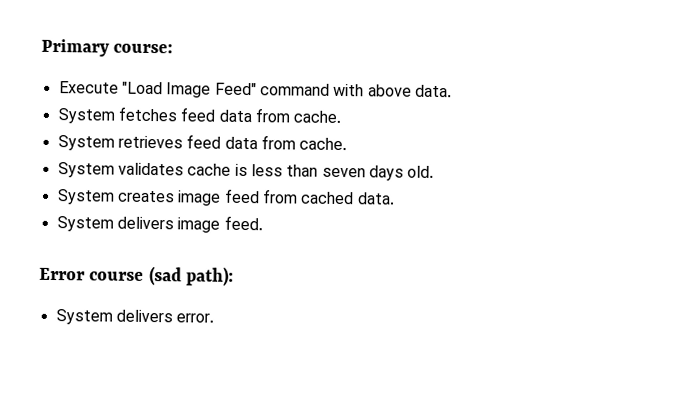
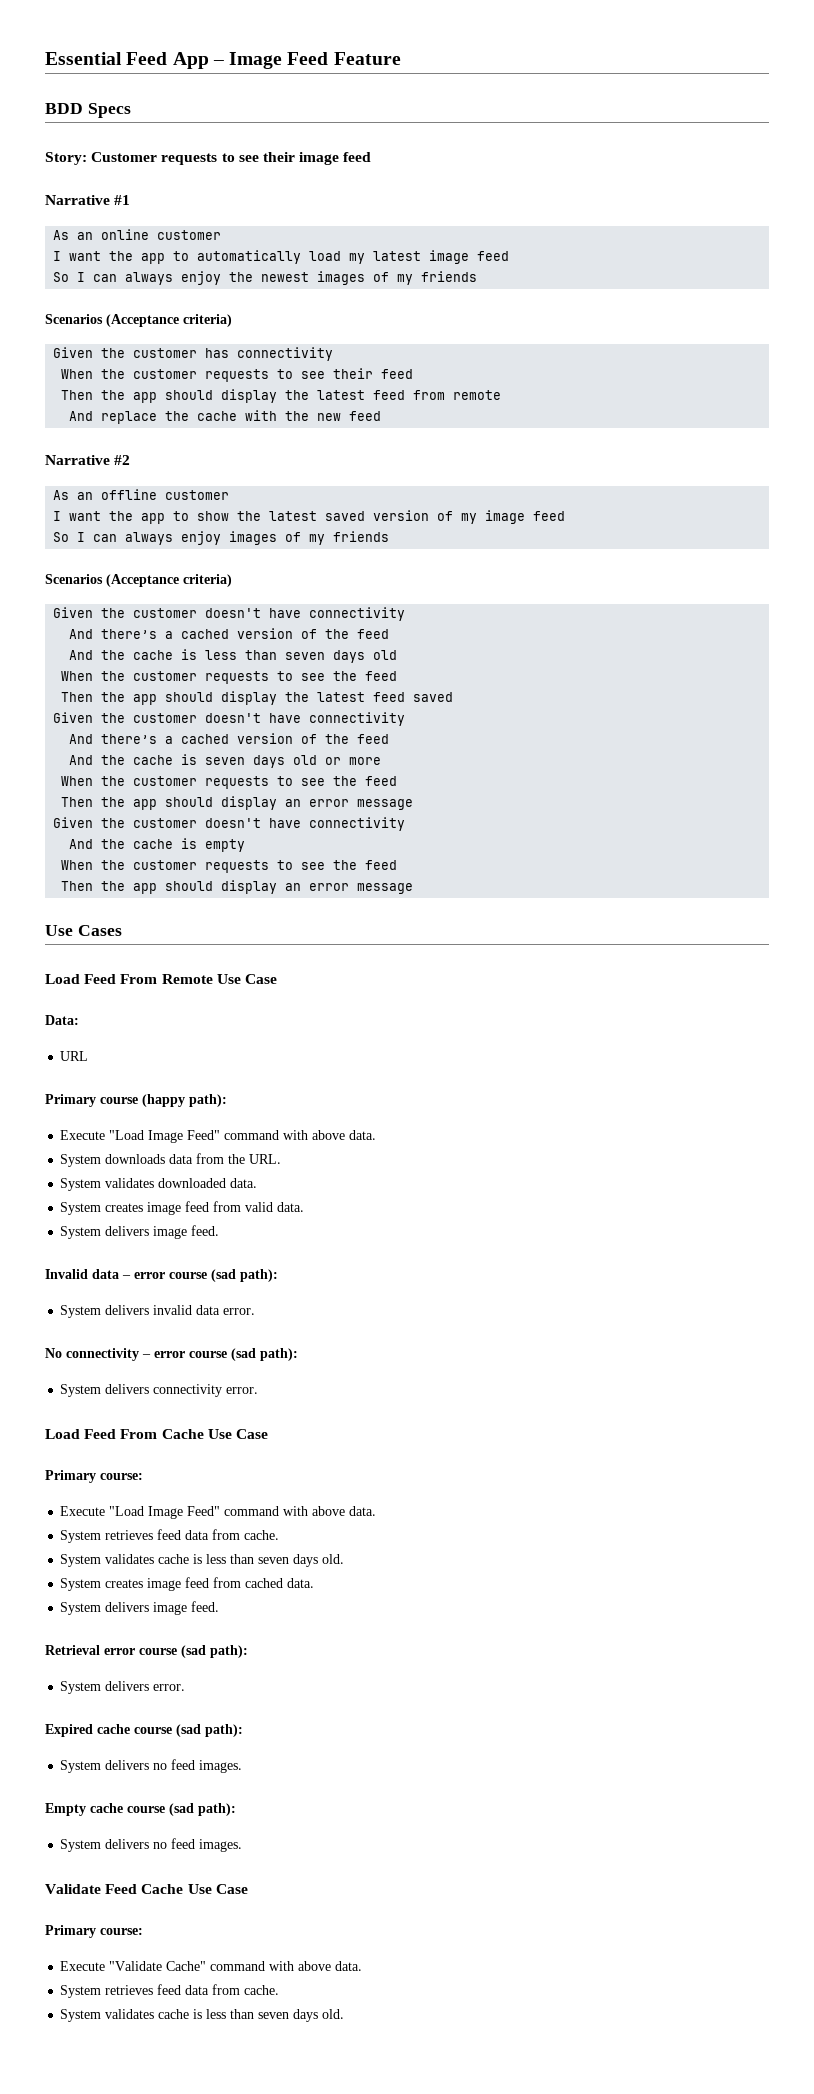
(41, 47) none -> [45,52,401,69] [45,103,131,118] [45,152,372,165] [45,195,131,205] [53,229,222,240] [53,250,510,264] [53,271,478,285] [45,314,232,327] [53,347,334,361] [61,368,414,382] [61,389,502,403] [69,410,382,424] [45,455,131,465] [53,489,230,500] [53,510,566,524] [53,531,390,545] [45,574,232,587] [53,607,406,621] [69,628,390,639] [69,649,398,663] [61,671,398,684] [61,691,454,705] [53,712,406,726] [69,733,390,744] [69,754,382,768] [61,776,398,789] [61,796,414,810] [53,817,406,831] [69,838,246,852] [61,860,398,873] [61,880,414,894] [45,925,122,936] [45,974,277,984] [45,1015,79,1025] [60,1051,89,1061] [45,1094,227,1107] [60,1130,377,1143] [60,1153,282,1167] [60,1178,258,1191] [60,1201,305,1215] [60,1225,220,1239] [45,1269,278,1282] [60,1305,256,1318] [45,1348,298,1361] [60,1384,259,1397] [45,1429,268,1439] Essential Feed App – Image Feed Feature // BDD Specs // Story: Customer requests to see their image feed // Narrative #1 // As an online customer // I want the app to automatically load my latest image feed // So I can always enjoy the newest images of my friends // Scenarios (Acceptance criteria) // Given the customer has connectivity // When the customer requests to see their feed // Then the app should display the latest feed from remote // And replace the cache with the new feed // Narrative #2 // As an offline customer // I want the app to show the latest saved version of my image feed // So I can always enjoy images of my friends // Scenarios (Acceptance criteria) // Given the customer doesn't have connectivity // And there’s a cached version of the feed // And the cache is less than seven days old // When the customer requests to see the feed // Then the app should display the latest feed saved // Given the customer doesn't have connectivity // And there’s a cached version of the feed // And the cache is seven days old or more // When the customer requests to see the feed // Then the app should display an error message // Given the customer doesn't have connectivity // And the cache is empty // When the customer requests to see the feed // Then the app should display an error message // Use Cases // Load Feed From Remote Use Case // Data: // URL // Primary course (happy path): // Execute "Load Image Feed" command with above data. // System downloads data from the URL. // System validates downloaded data. // System creates image feed from valid data. // System delivers image feed. // Invalid data – error course (sad path): // System delivers invalid data error. // No connectivity – error course (sad path): // System delivers connectivity error. // Load Feed From Cache Use Case //
[57,106,342,124] // System fetches feed data from cache. -> (377, 1511) none
[39,267,85,281] Error -> [45,1645,135,1655] Retrieval error
(215, 318) none -> [45,1724,243,1737] [60,1759,243,1773] [45,1803,236,1816] [60,1838,243,1852] [45,1884,248,1894] [45,1925,143,1938] [60,1961,363,1971] [60,1984,280,1998] [60,2009,345,2022] // Expired cache course (sad path): // System delivers no feed images. // Empty cache course (sad path): // System delivers no feed images. // Validate Feed Cache Use Case // Primary course: // Execute "Validate Cache" command with above data. // System retrieves feed data from cache. // System validates cache is less than seven days old.

